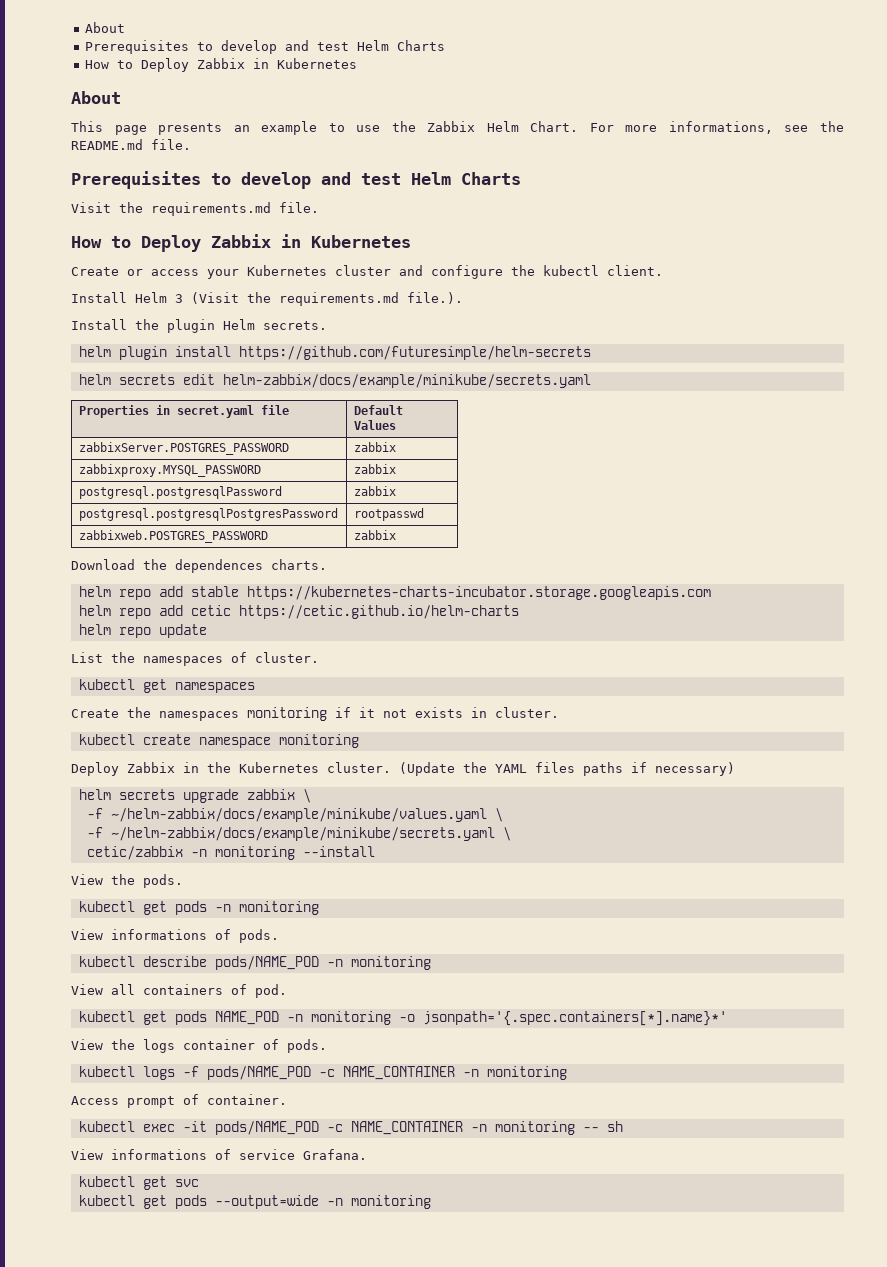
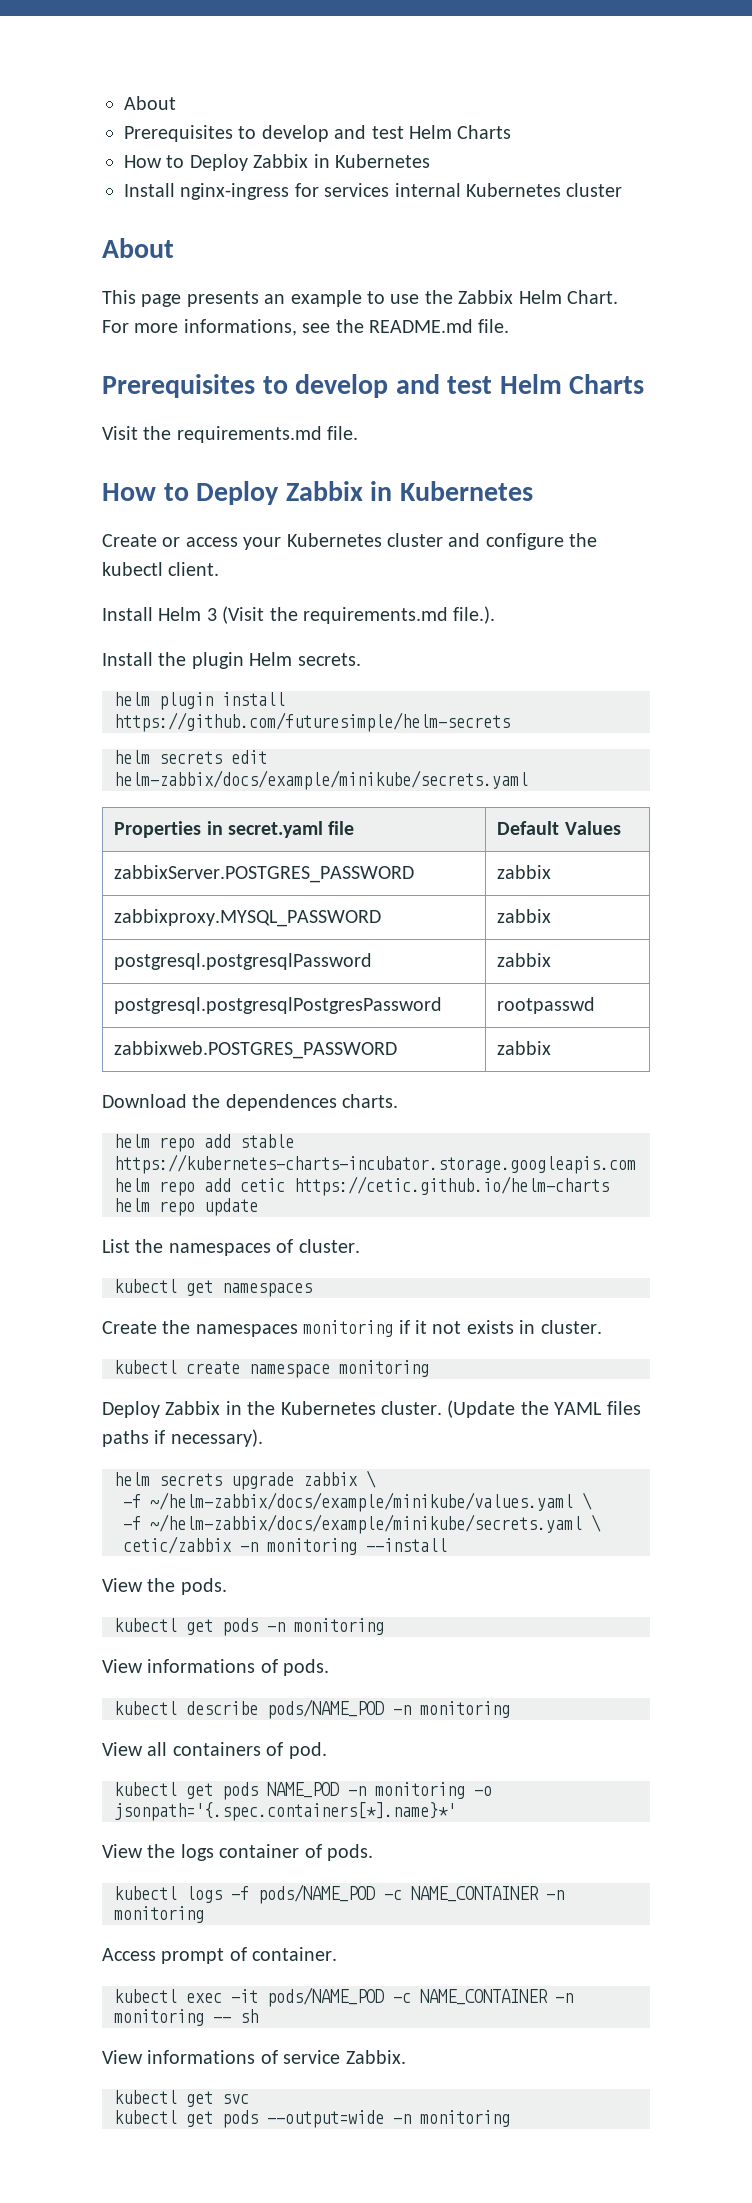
(358, 63) none -> [124,183,623,200] // Install nginx-ingress for services internal Kubernetes cluster
[655,762,735,776] necessary) -> [170,1429,263,1447] necessary).
[303,1149,367,1160] Grafana. -> [345,2050,406,2064] Zabbix.

